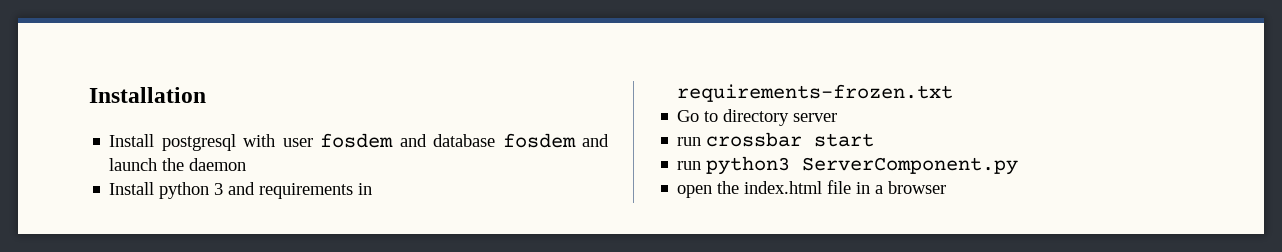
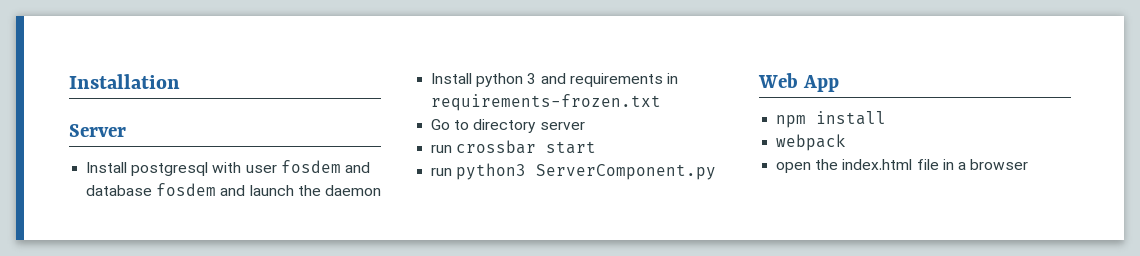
(206, 95) none -> [69,124,126,137] // Server
(1019, 166) none -> [758,73,839,92] [776,111,887,128] [776,134,847,151] // Web App // npm install // webpack

